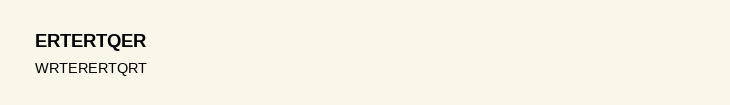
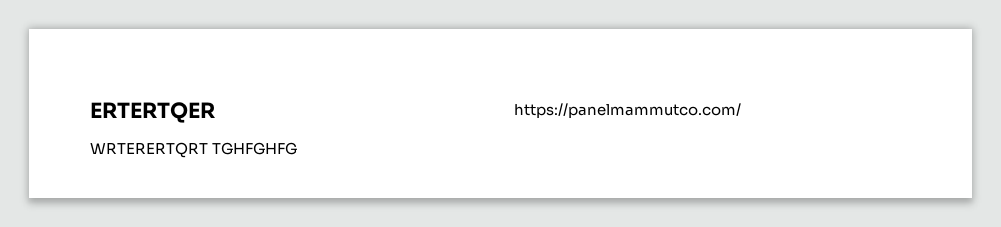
(147, 69) none -> [212,142,298,155] [514,103,741,118] TGHFGHFG https://panelmammutco.com/

